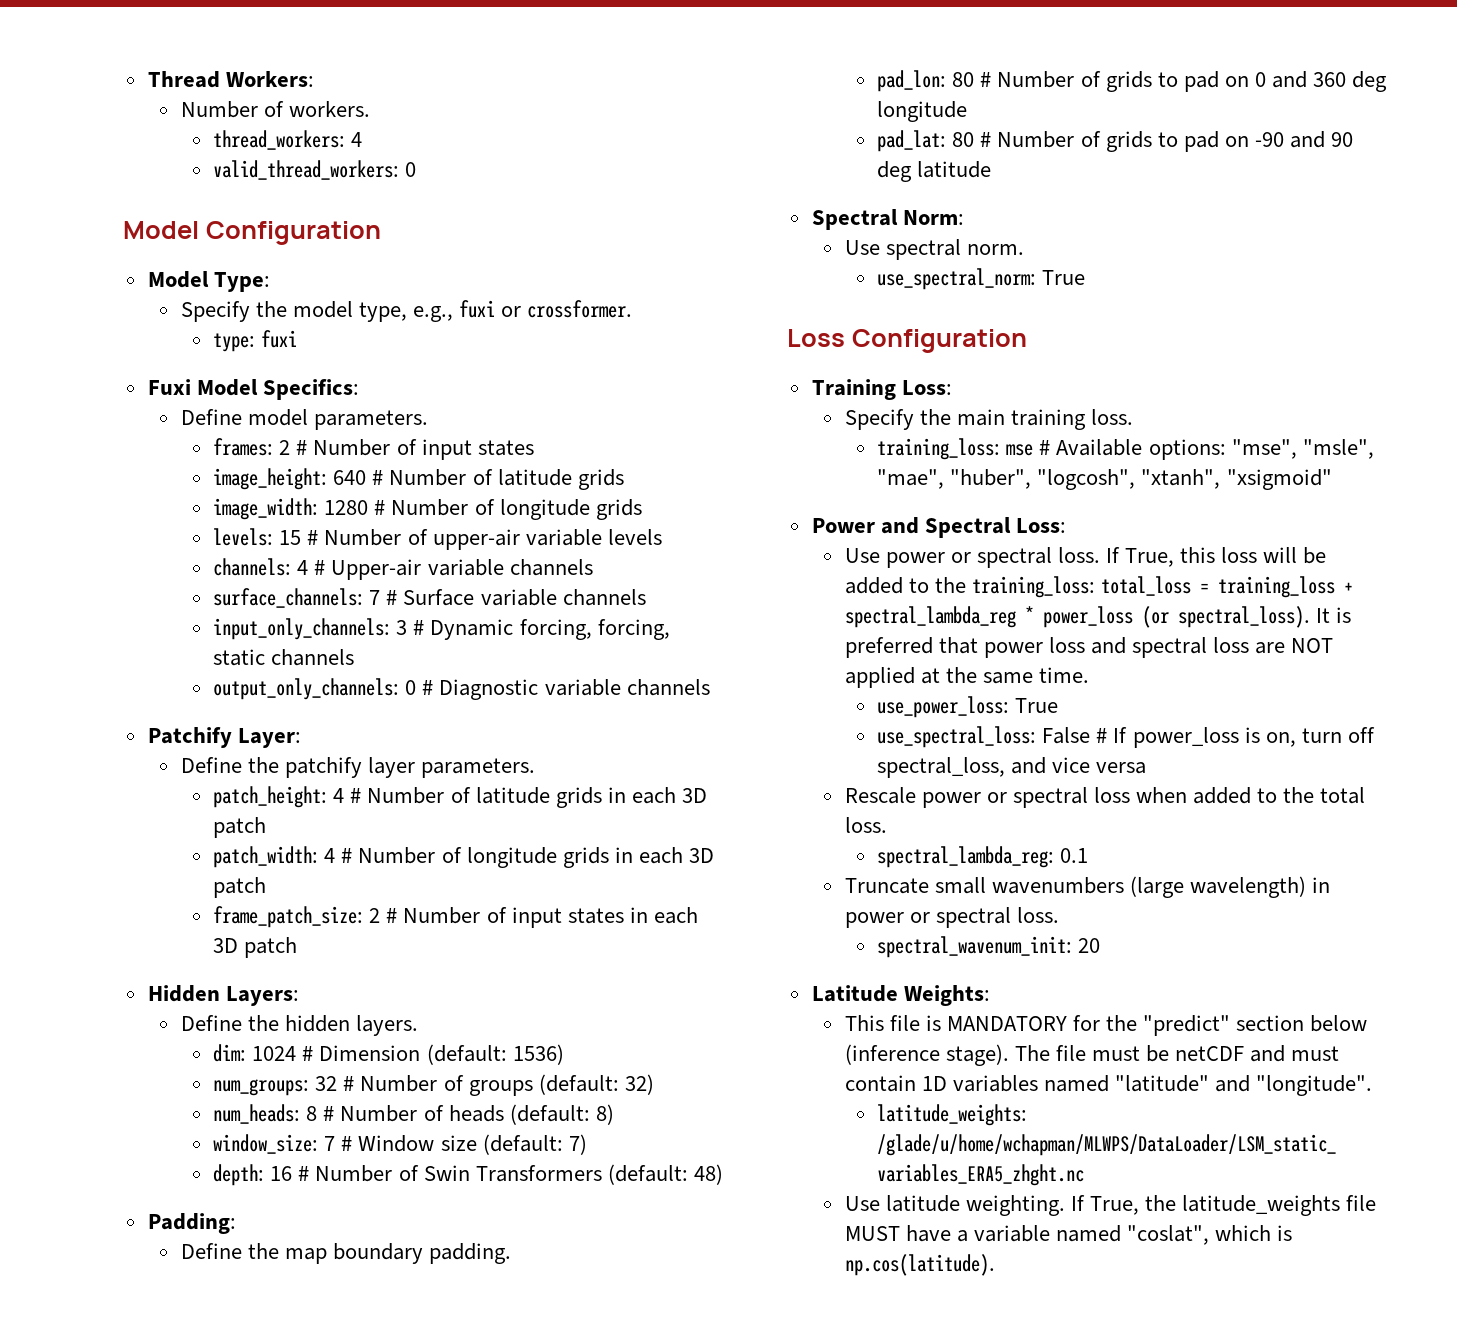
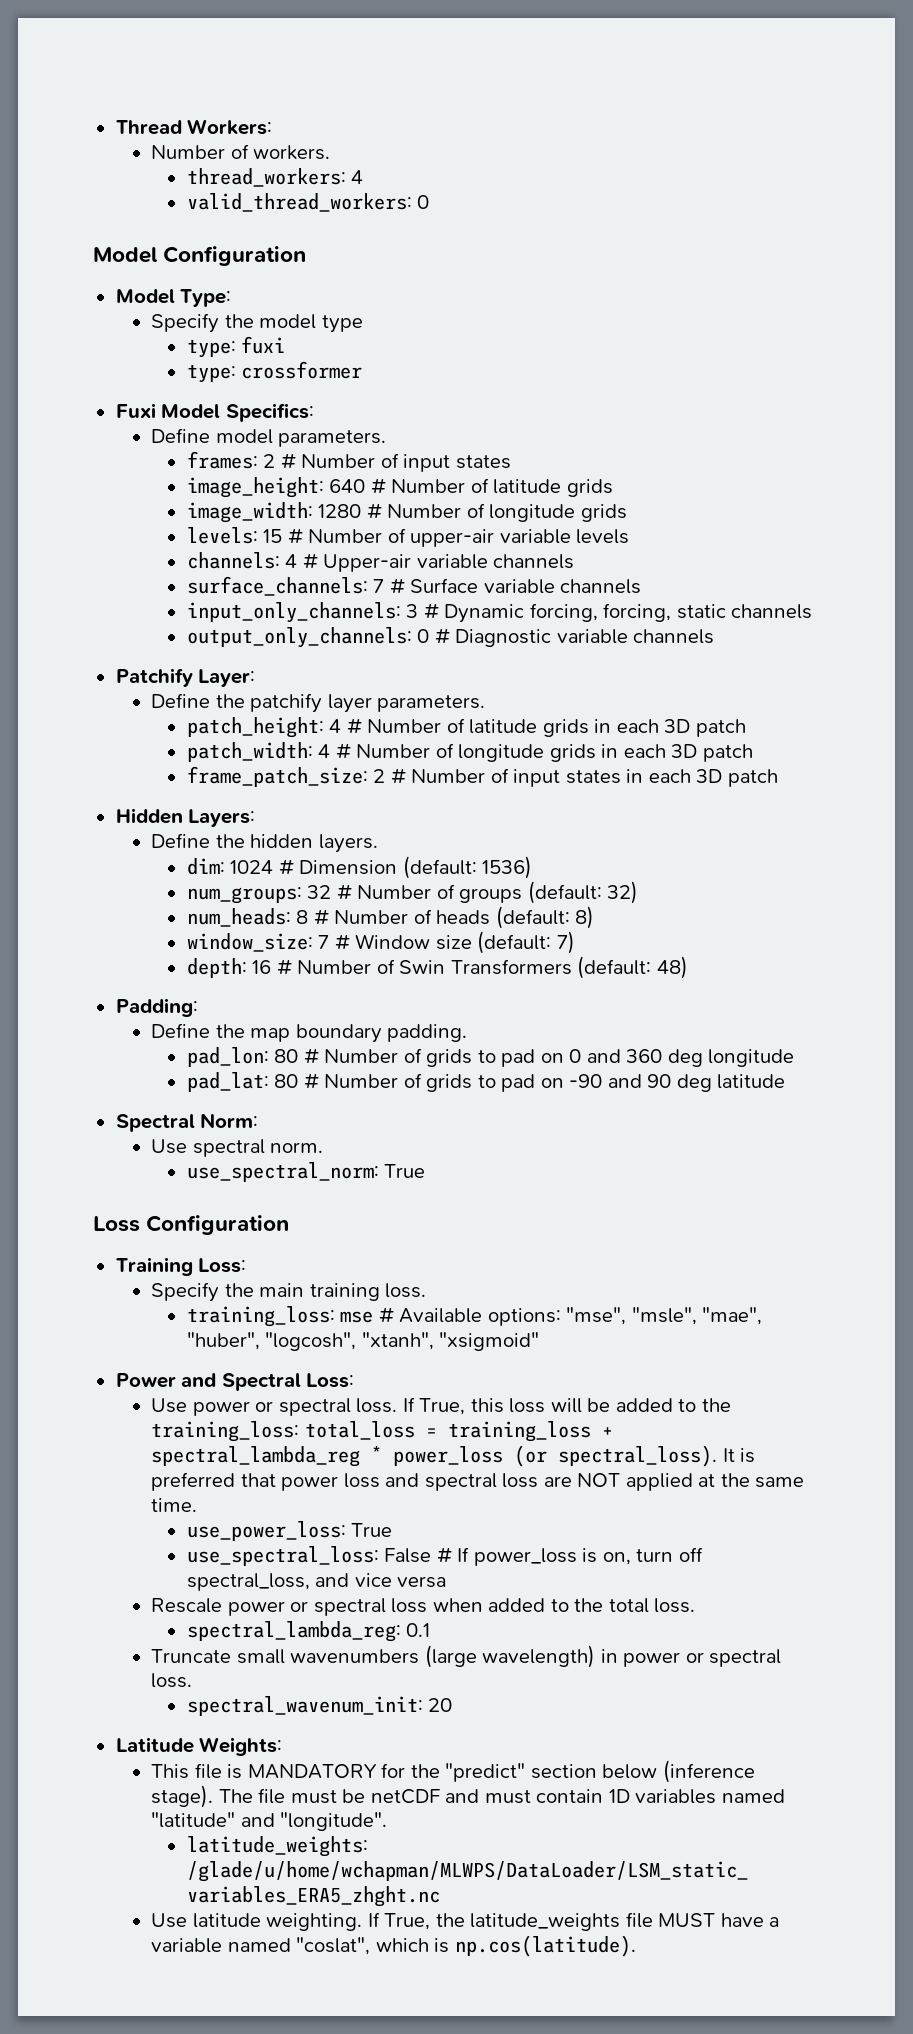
[358,300,633,322] type, e.g., fuxi or crossformer. -> [321,315,363,333] type
(298, 339) none -> [186,361,363,383] // type: crossformer

